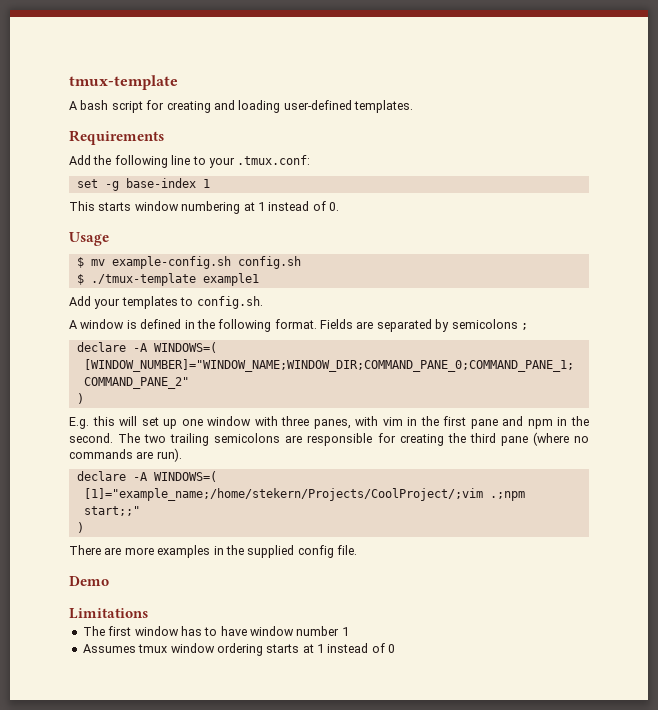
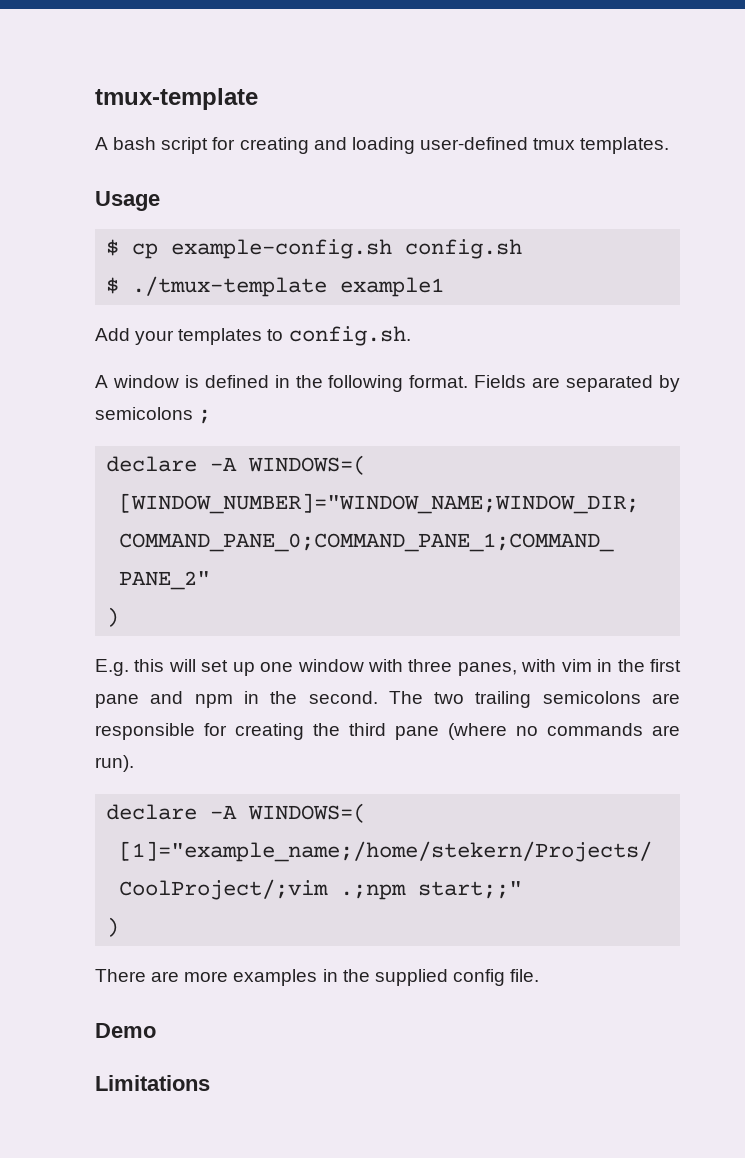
(352, 105) none -> [533,138,576,150] tmux
[69,130,164,145] [69,155,311,168] [76,178,210,191] [69,201,339,214] // Requirements // Add the following line to your .tmux.conf: // set -g base-index 1 // This starts window numbering at 1 instead of 0. -> (670, 145) none
[90,259,105,266] mv -> [132,243,159,259] cp
[82,626,349,636] [82,643,396,656] // The first window has to have window number 1 // Assumes tmux window ordering starts at 1 instead of 0 -> (210, 1083) none

